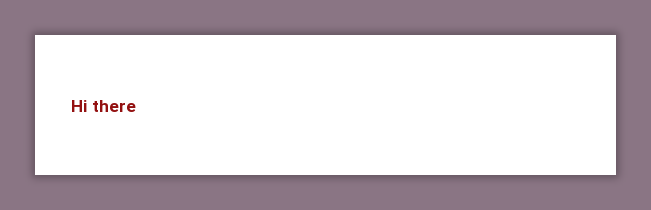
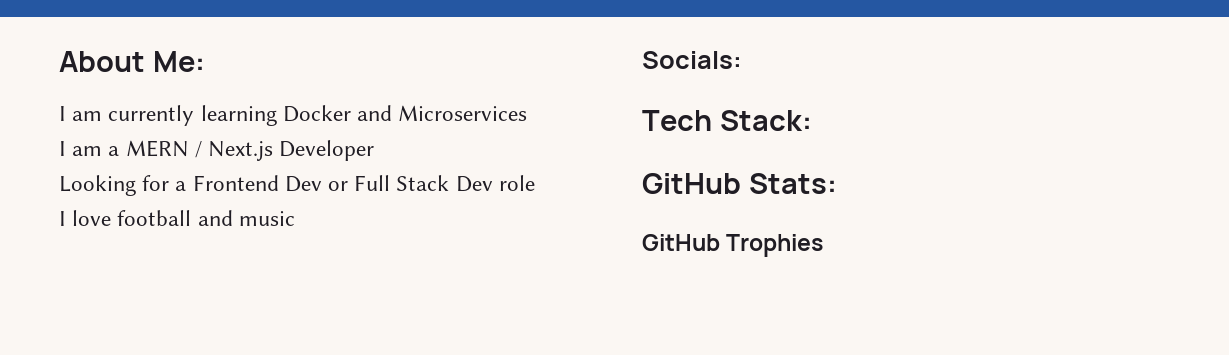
[71,100,136,112] Hi there -> [59,51,205,72] [59,105,528,126] [59,140,375,161] [59,175,535,196] [59,210,295,226] [642,51,742,69] [642,110,812,131] [642,173,837,194] [642,234,824,257] About Me: // I am currently learning Docker and Microservices // I am a MERN / Next.js Developer // Looking for a Frontend Dev or Full Stack Dev role // I love football and music // Socials: // Tech Stack: // GitHub Stats: // GitHub Trophies

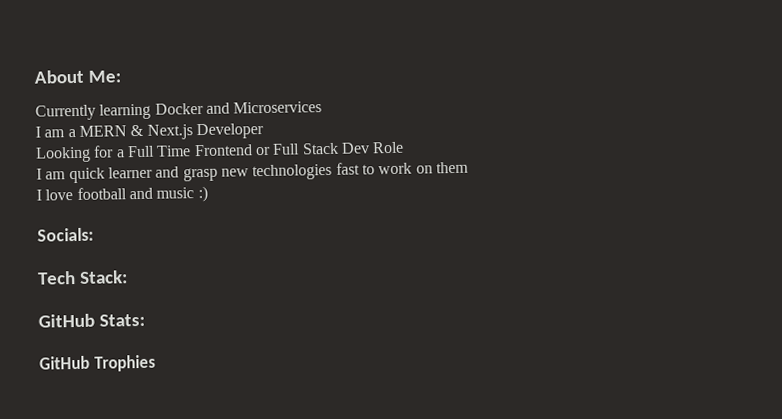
[59,105,195,126] I am currently -> [35,104,96,121] Currently
[194,141,202,158] / -> [130,124,145,137] &
[192,175,322,192] Frontend Dev -> [126,144,253,158] Full Time Frontend
[498,175,535,191] role -> [372,141,405,154] [36,161,469,184] Role // I am quick learner and grasp new technologies fast to work on them
(295, 218) none -> [197,185,208,203] :)

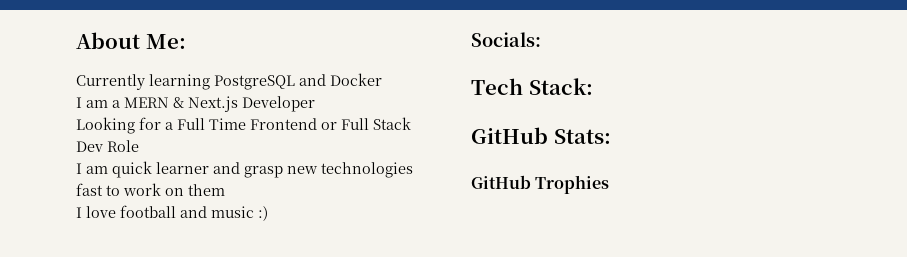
(152, 111) none -> [214,74,326,90] PostgreSQL and
[205,101,323,114] and Microservices -> (382, 79) none

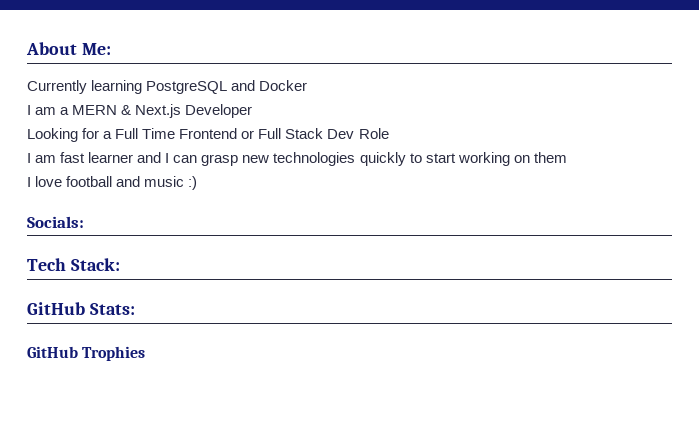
[112,161,152,178] quick -> [60,152,86,163] fast
(240, 168) none -> [165,153,198,163] I can
[76,183,161,196] fast to work -> [359,152,510,166] quickly to start working

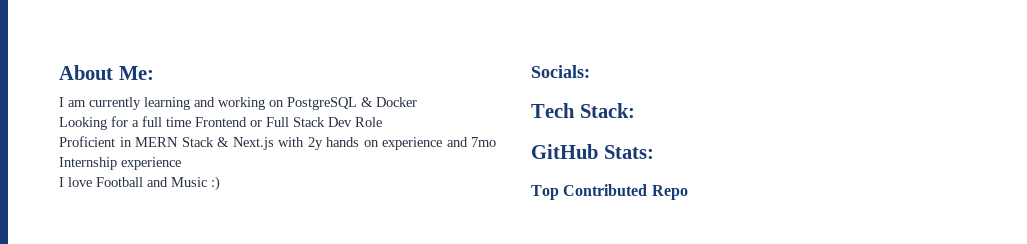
[27,80,308,94] [27,104,253,118] Currently learning PostgreSQL and Docker // I am a MERN & Next.js Developer -> [59,97,417,110] I am currently learning and working on PostgreSQL & Docker
[115,128,176,139] Full Time -> [142,116,191,127] full time
[27,152,567,166] I am fast learner and I can grasp new technologies quickly to start working on them -> [59,136,496,150] [59,157,181,170] Proficient in MERN Stack & Next.js with 2y hands on experience and 7mo Internship experience
[66,176,185,187] football and music -> [96,177,207,187] Football and Music
[27,346,146,361] GitHub Trophies -> [531,184,688,200] Top Contributed Repo

